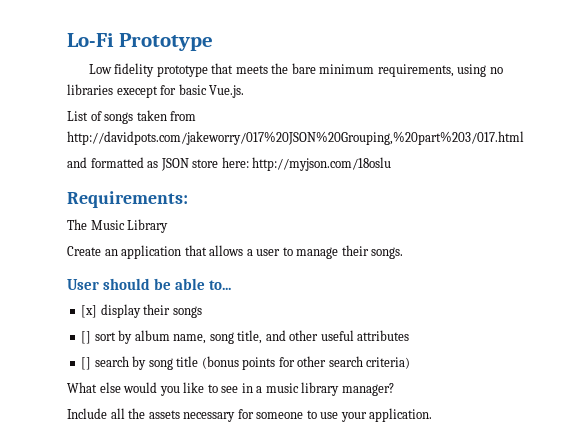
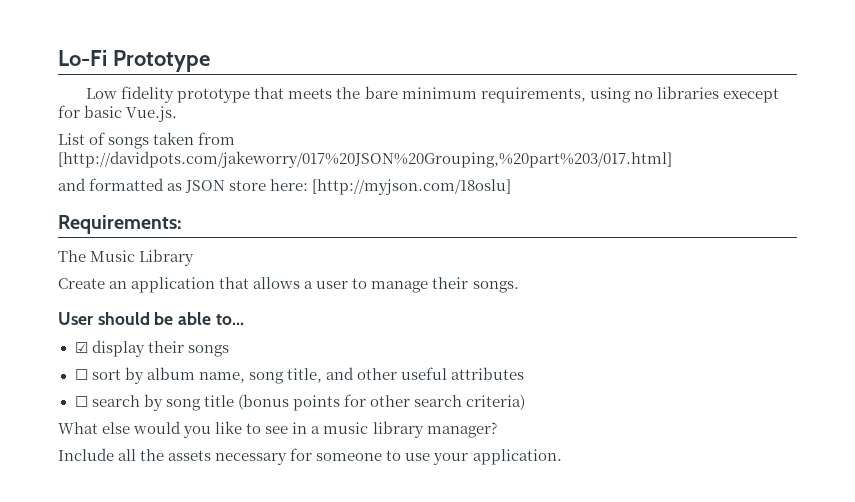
[67,131,524,145] http://davidpots.com/jakeworry/017%20JSON%20Grouping,%20part%203/017.html -> [58,151,672,168] [http://davidpots.com/jakeworry/017%20JSON%20Grouping,%20part%203/017.html]
[252,157,392,171] http://myjson.com/18oslu -> [312,179,512,195] [http://myjson.com/18oslu]
[81,305,98,318] [x] -> [74,342,88,353] ☑
[81,331,92,344] [] -> [74,369,88,380] ☐
[81,357,92,370] [] -> [74,396,88,407] ☐

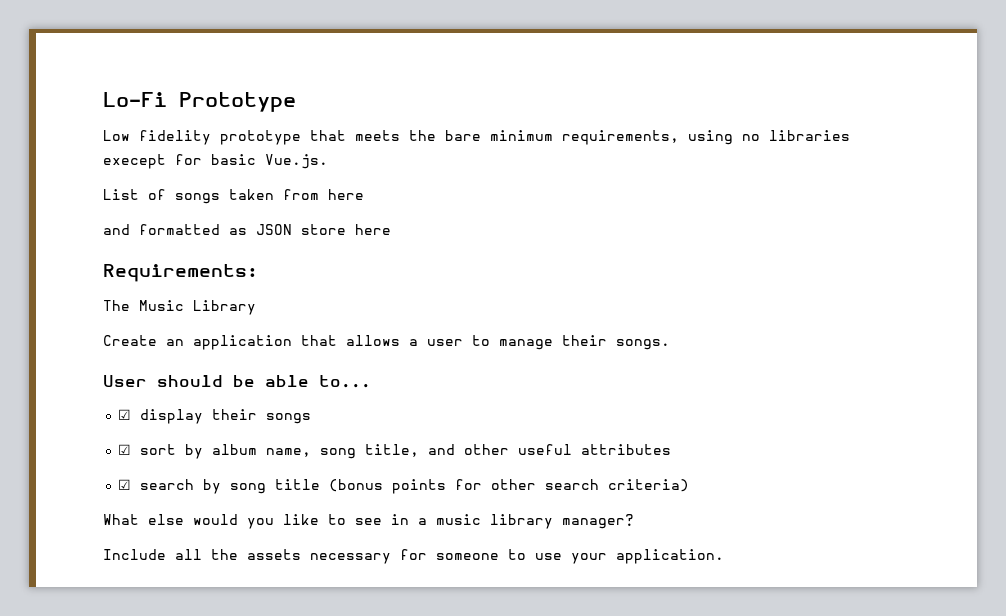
[58,151,672,168] [http://davidpots.com/jakeworry/017%20JSON%20Grouping,%20part%203/017.html] -> [328,189,364,200] here
[270,179,512,195] here: [http://myjson.com/18oslu] -> [355,224,391,235] here
[74,369,88,380] ☐ -> [118,444,132,455] ☑
[74,396,88,407] ☐ -> [118,479,132,490] ☑

